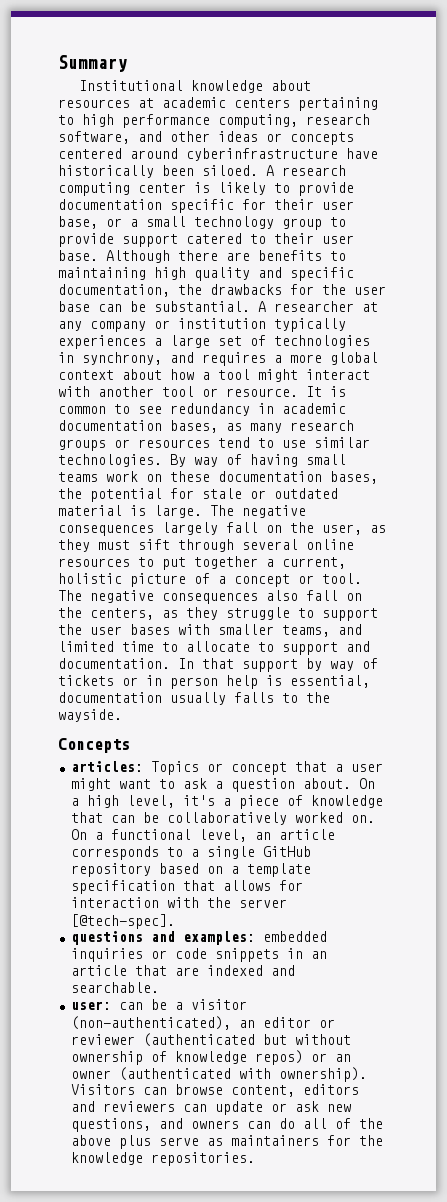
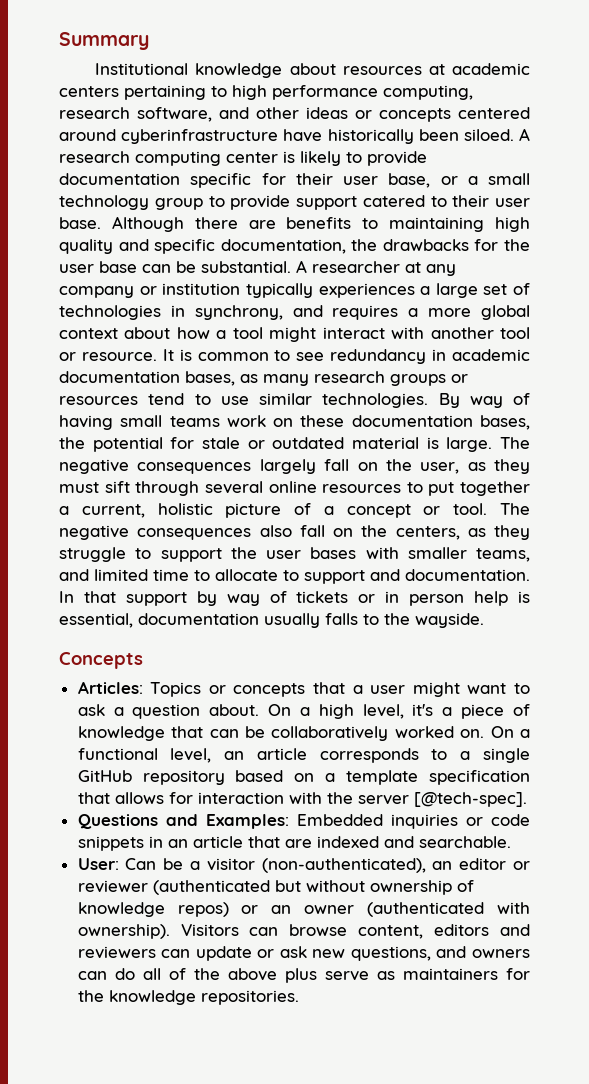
[70,761,143,772] articles: -> [77,681,143,694] Articles:
[230,762,287,775] concept -> [233,683,306,697] concepts
[70,931,327,945] questions and examples: embedded -> [77,814,383,829] Questions and Examples: Embedded
[70,1001,143,1010] user: can -> [77,858,157,870] User: Can

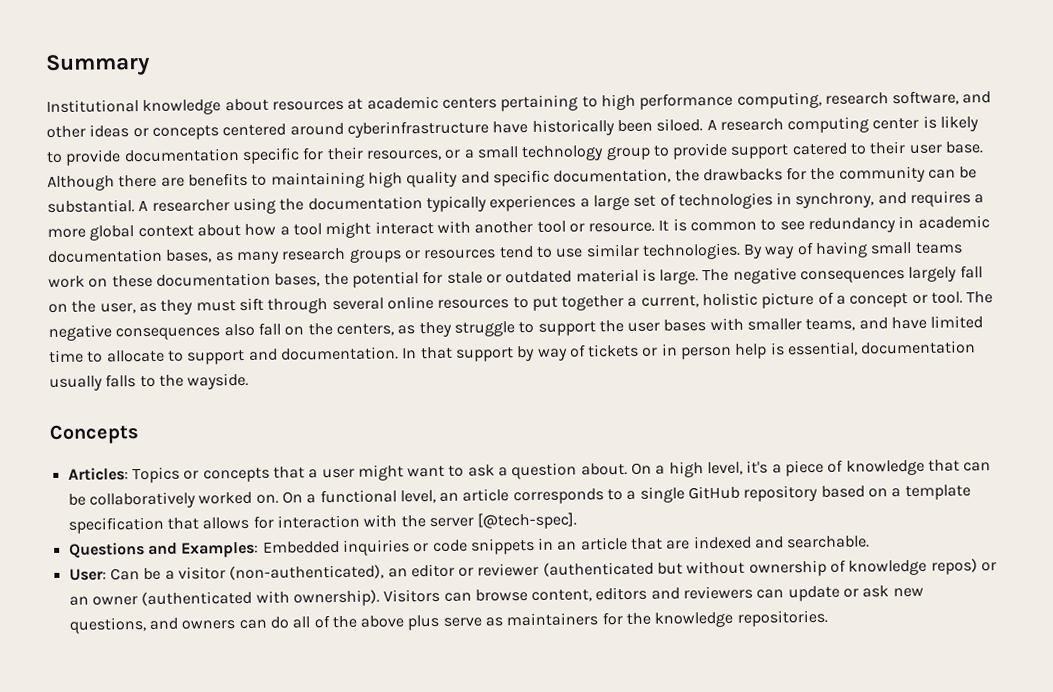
[343,173,431,188] user base, -> [365,149,442,161] resources,
[59,261,137,273] user base -> [838,165,926,183] community
[405,262,456,276] [59,283,241,298] at any company or institution -> [232,196,423,215] using the documentation
(89, 575) none -> [891,316,928,330] have

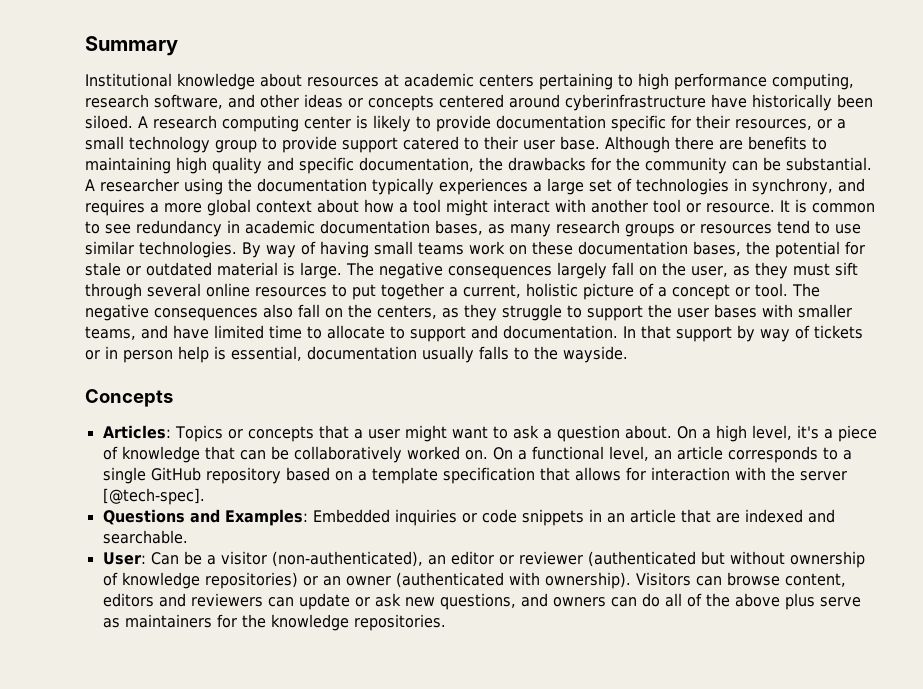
[930,558,978,575] repos) -> [204,572,298,589] repositories)

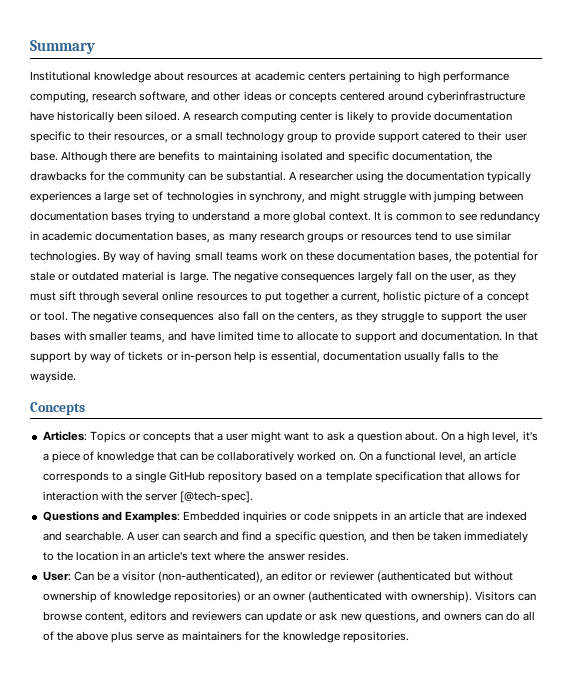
[671,115,691,129] for -> [74,132,86,141] to
[176,157,262,174] high quality -> [280,151,323,161] isolated
[85,199,775,216] requires a more global context about how a tool might interact with another tool or resource. -> [329,191,524,203] [30,211,371,223] might struggle with jumping between documentation bases trying to understand a more global context.
[105,346,173,363] in person -> [180,351,231,363] in-person
(188, 537) none -> [126,531,529,543] [42,551,349,561] A user can search and find a specific question, and then be taken immediately to the location in an article's text where the answer resides.

